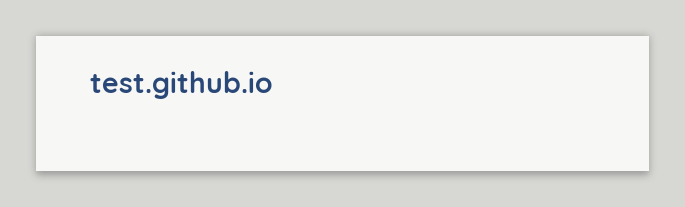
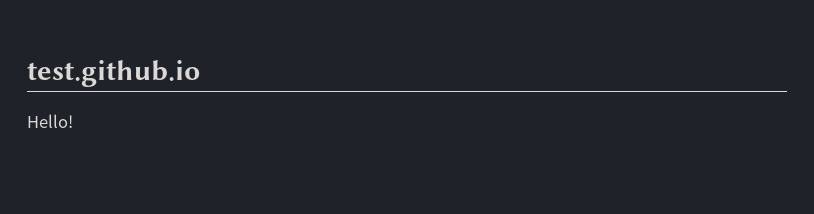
(273, 85) none -> [27,114,73,128] // Hello!

